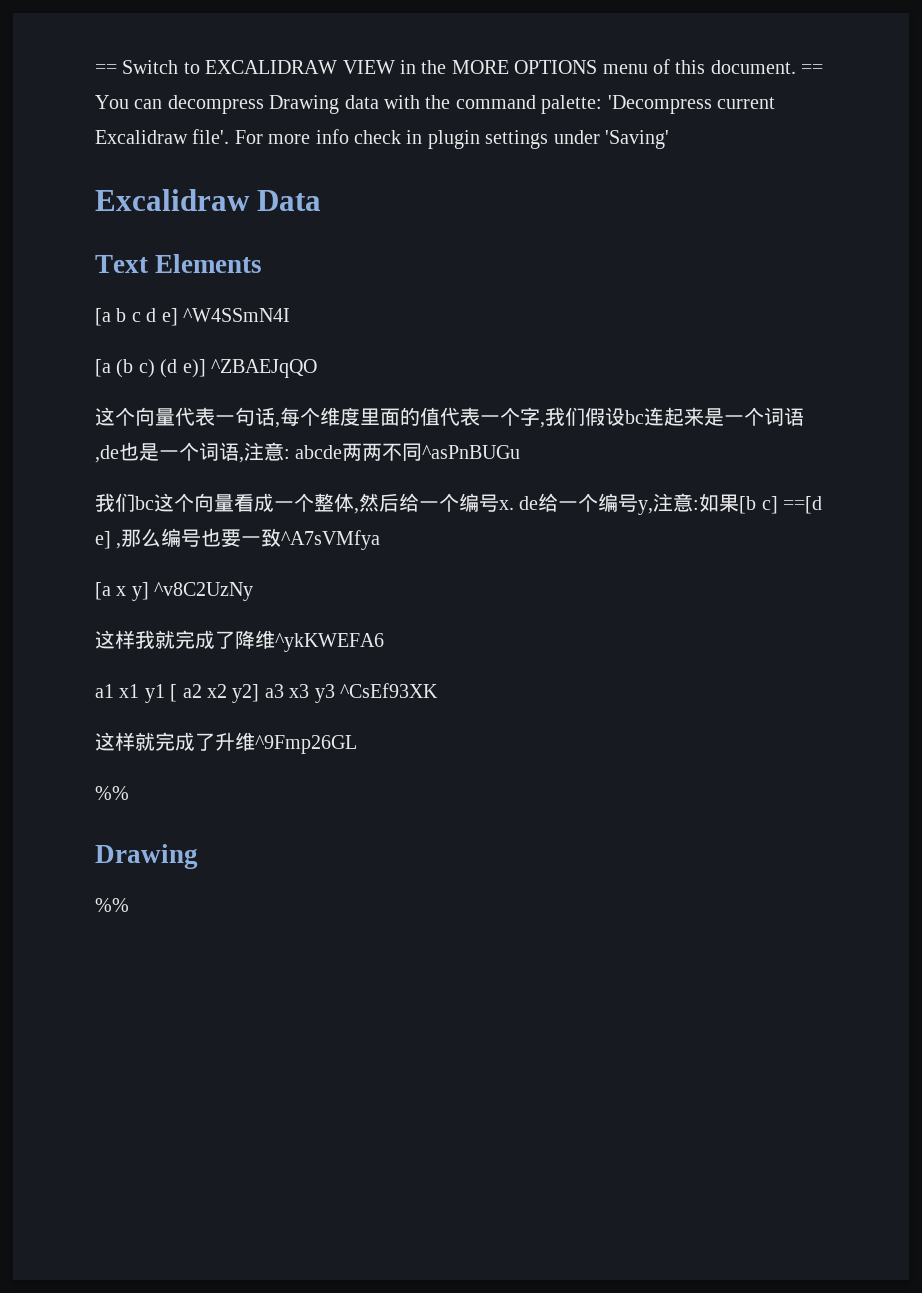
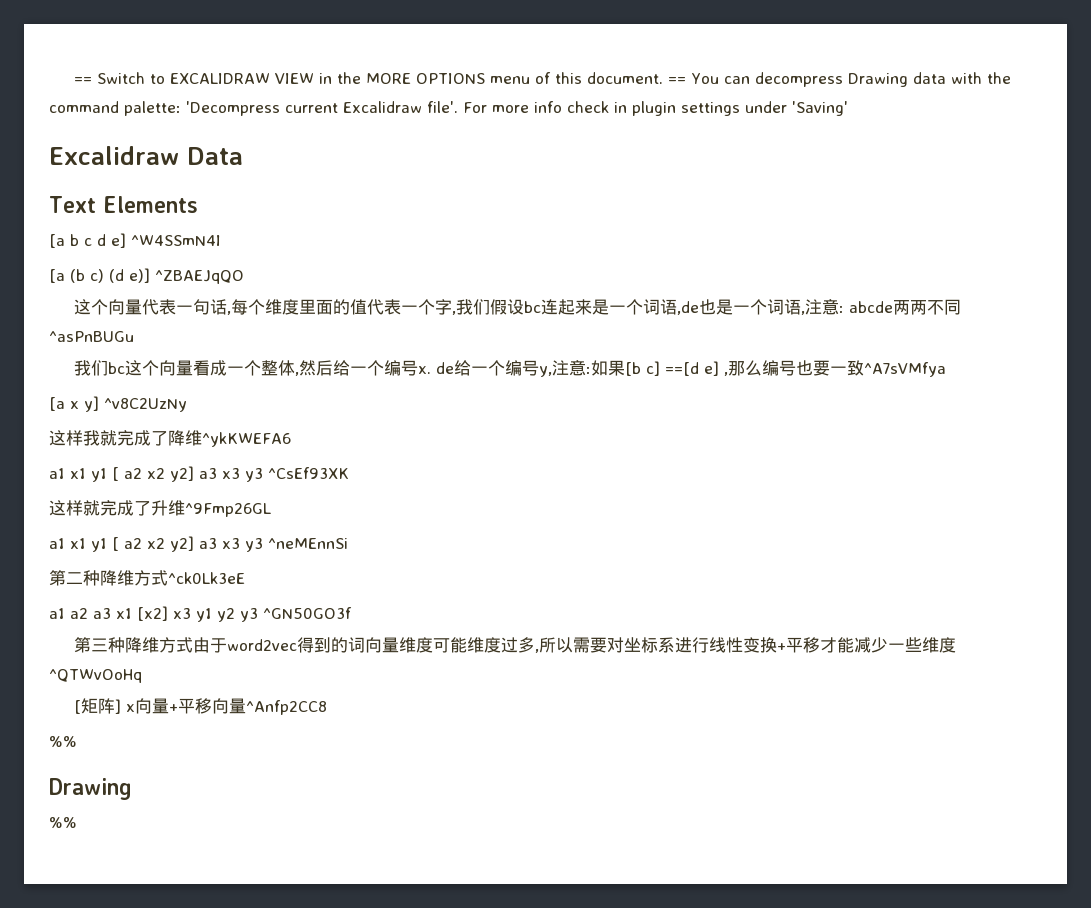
(357, 744) none -> [49,536,348,552] [49,570,245,586] [49,606,352,622] [73,637,956,653] [49,669,142,683] [73,698,327,715] // a1 x1 y1 [ a2 x2 y2] a3 x3 y3 ^neMEnnSi // 第二种降维方式^ck0Lk3eE // a1 a2 a3 x1 [x2] x3 y1 y2 y3 ^GN50GO3f // 第三种降维方式由于word2vec得到的词向量维度可能维度过多,所以需要对坐标系进行线性变换+平移才能减少一些维度^QTWvOoHq // [矩阵] x向量+平移向量^Anfp2CC8

